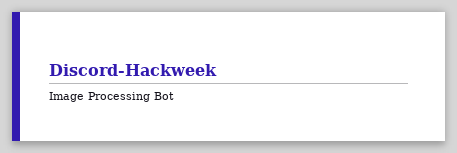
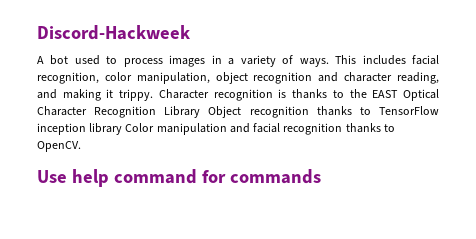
[49,92,174,102] Image Processing Bot -> [37,55,439,67] [37,72,439,84] [37,89,439,101] [37,106,440,118] [37,123,395,135] [37,141,81,152] [37,169,321,187] A bot used to process images in a variety of ways. This includes facial recognition, color manipulation, object recognition and character reading, and making it trippy. Character recognition is thanks to the EAST Optical Character Recognition Library Object recognition thanks to TensorFlow inception library Color manipulation and facial recognition thanks to OpenCV. // Use help command for commands

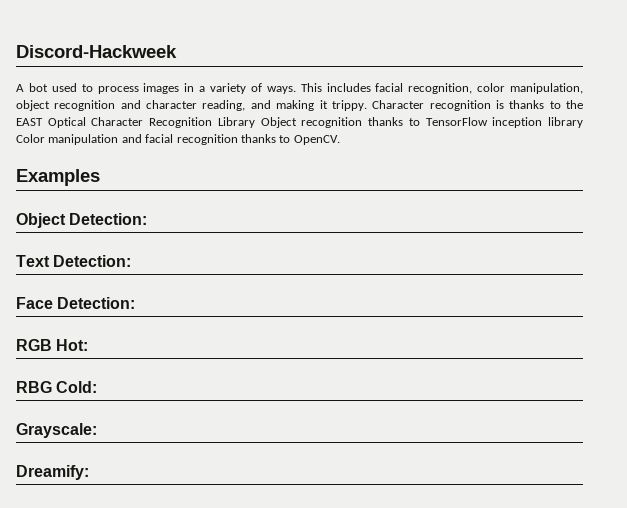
[37,169,321,187] Use help command for commands -> [16,169,100,186] [16,213,148,228] [16,255,132,267] [16,297,136,309] [16,339,89,351] [16,381,98,393] [16,423,97,438] [16,465,89,480] Examples // Object Detection: // Text Detection: // Face Detection: // RGB Hot: // RBG Cold: // Grayscale: // Dreamify:

